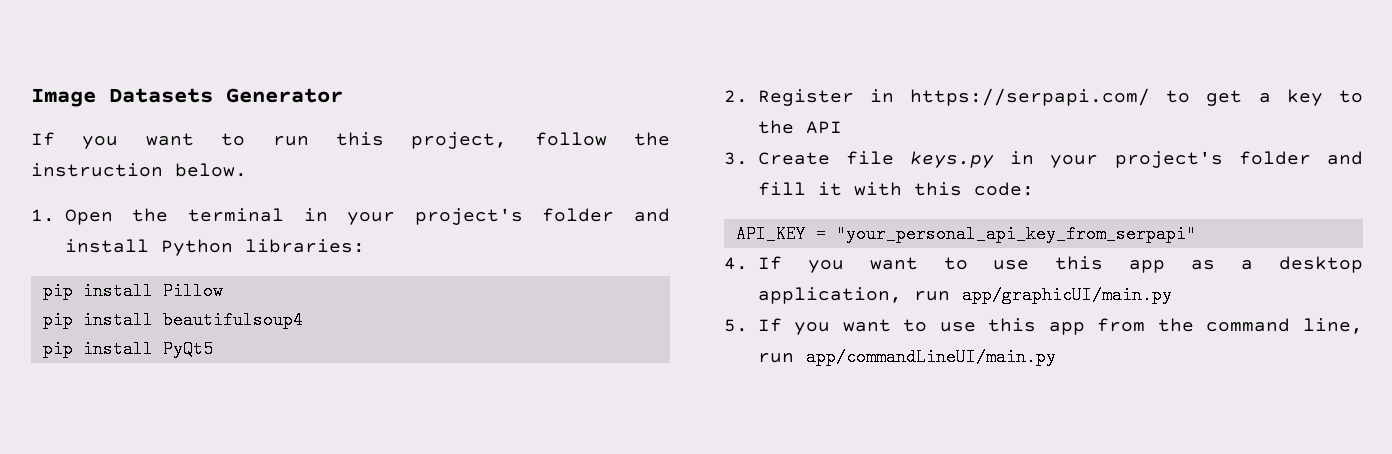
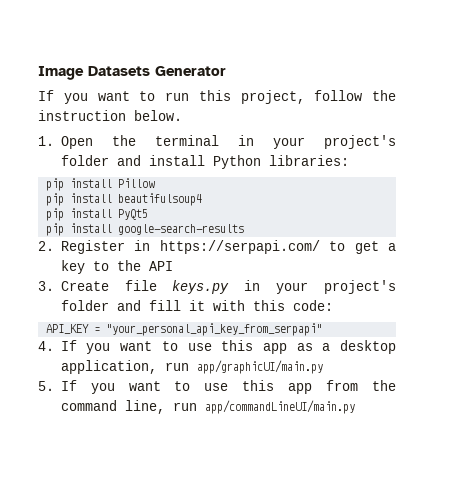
(213, 349) none -> [46,223,245,236] // pip install google-search-results

